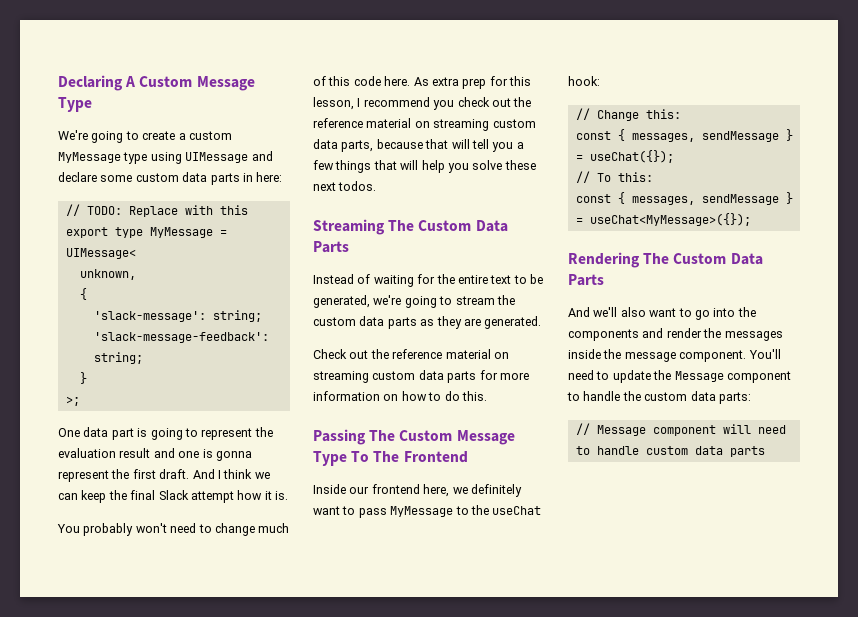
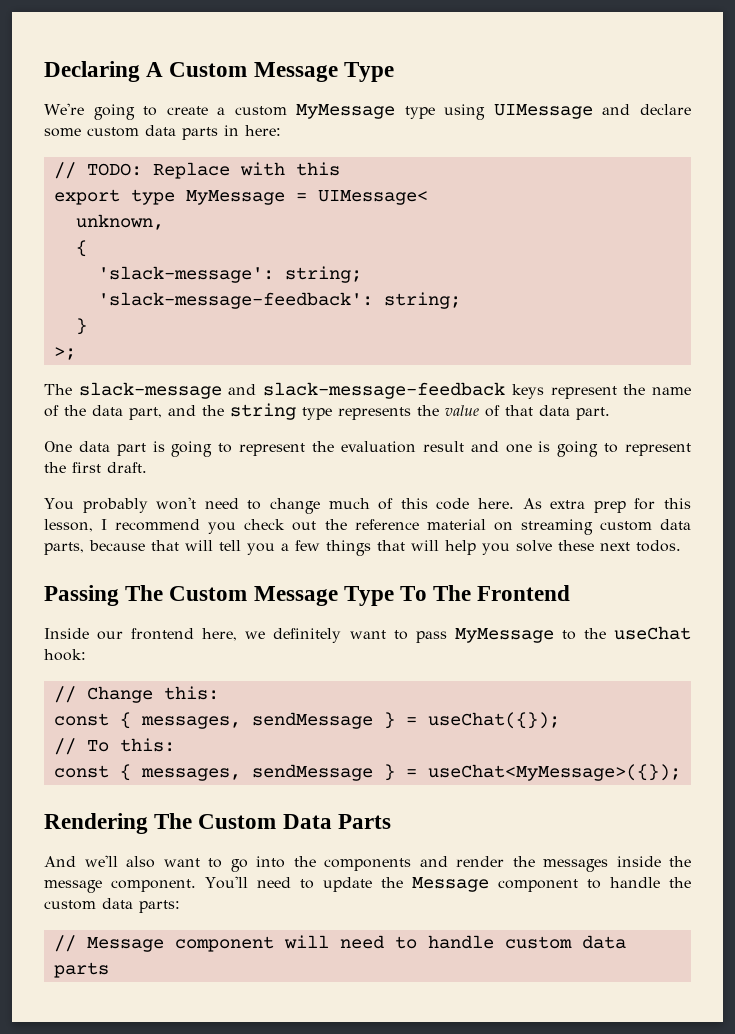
(80, 401) none -> [44,382,691,399] [44,403,610,420] // The slack-message and slack-message-feedback keys represent the name of the data part, and the string type represents the value of that data part.
[215,451,252,461] gonna -> [557,441,619,457] going to
[192,469,270,479] [58,490,288,503] And I think we can keep the final Slack attempt how it is. -> (147, 467) none
[313,219,508,235] [313,241,349,253] [313,274,543,287] [313,295,515,308] [313,316,542,329] [313,349,509,359] [313,370,529,383] [313,391,487,401] // Streaming The Custom Data Parts // Instead of waiting for the entire text to be generated, we're going to stream the custom data parts as they are generated. // Check out the reference material on streaming custom data parts for more information on how to do this. -> (681, 546) none

